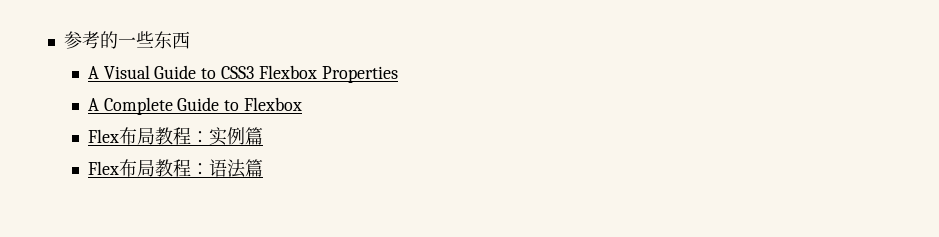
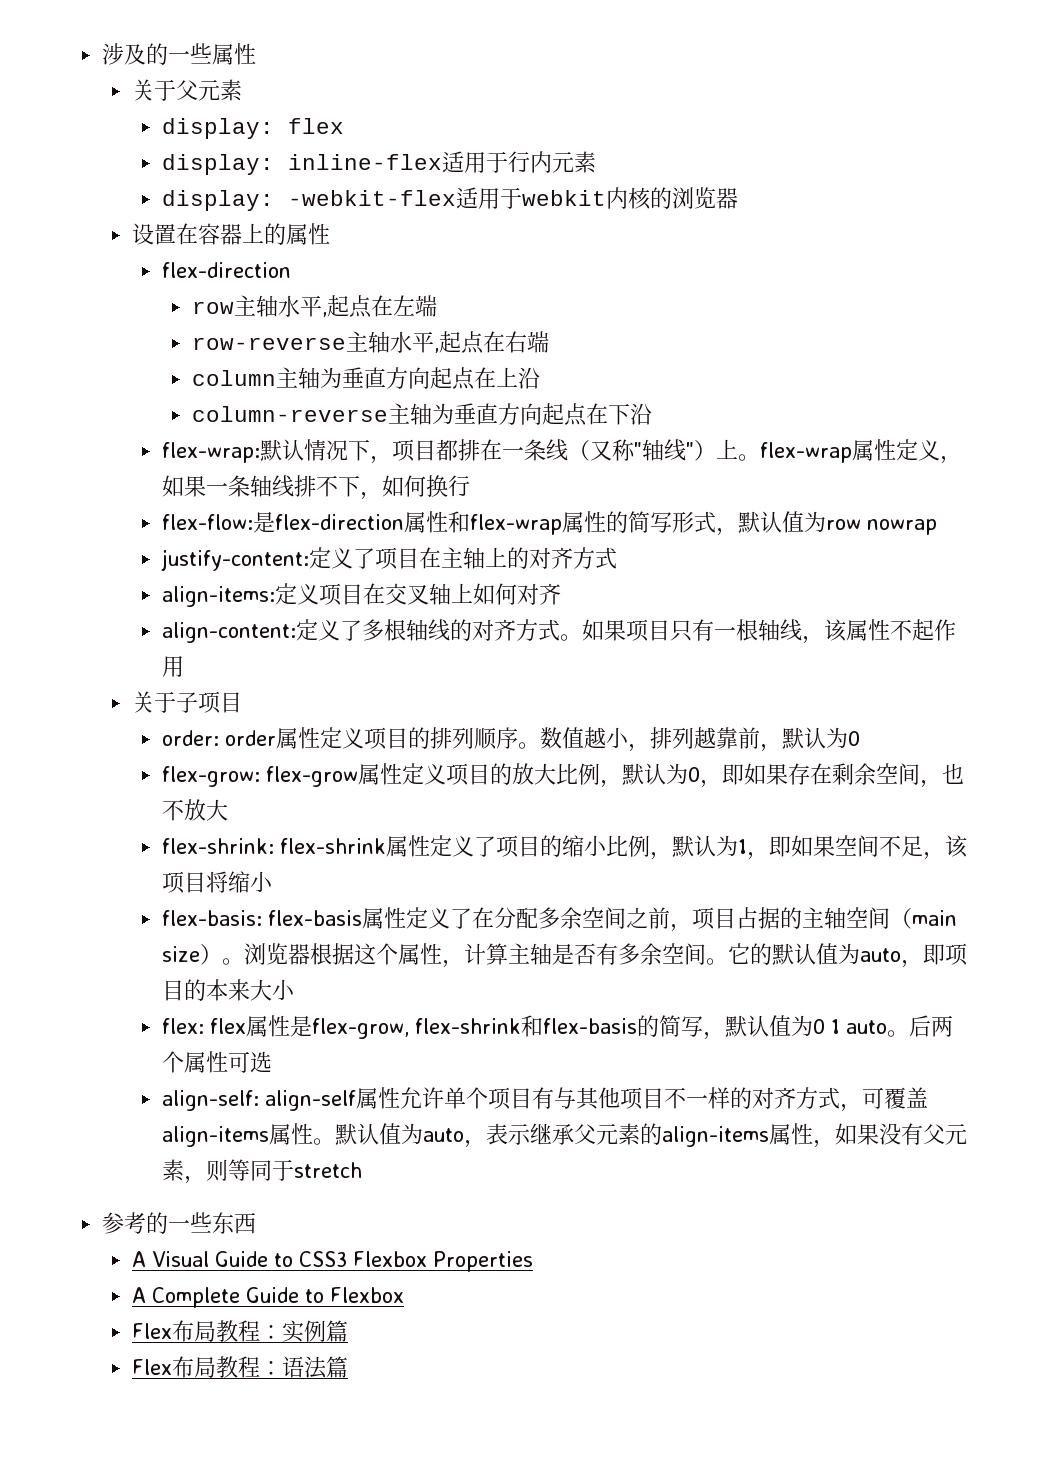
(63, 40) none -> [102,43,257,65] [132,79,243,101] [162,118,345,139] [162,151,597,175] [162,187,739,211] [132,223,331,245] [162,262,292,278] [192,295,438,318] [192,331,550,354] [192,367,541,390] [192,403,653,426] [162,439,963,464] [162,475,471,500] [162,511,938,536] [161,547,618,571] [162,583,562,607] [162,619,957,644] [162,656,185,677] [132,691,243,714] [162,727,861,752] [162,763,965,788] [162,799,229,821] [162,835,969,860] [162,871,274,894] [162,907,958,932] [162,943,969,968] [162,979,296,1001] [162,1015,954,1040] [162,1051,273,1073] [162,1087,929,1112] [162,1123,968,1148] [162,1159,363,1184] 涉及的一些属性 // 关于父元素 // display: flex // display: inline-flex适用于行内元素 // display: -webkit-flex适用于webkit内核的浏览器 // 设置在容器上的属性 // flex-direction // row主轴水平,起点在左端 // row-reverse主轴水平,起点在右端 // column主轴为垂直方向起点在上沿 // column-reverse主轴为垂直方向起点在下沿 // flex-wrap:默认情况下，项目都排在一条线（又称"轴线"）上。flex-wrap属性定义，如果一条轴线排不下，如何换行 // flex-flow:是flex-direction属性和flex-wrap属性的简写形式，默认值为row nowrap // justify-content:定义了项目在主轴上的对齐方式 // align-items:定义项目在交叉轴上如何对齐 // align-content:定义了多根轴线的对齐方式。如果项目只有一根轴线，该属性不起作用 // 关于子项目 // order: order属性定义项目的排列顺序。数值越小，排列越靠前，默认为0 // flex-grow: flex-grow属性定义项目的放大比例，默认为0，即如果存在剩余空间，也不放大 // flex-shrink: flex-shrink属性定义了项目的缩小比例，默认为1，即如果空间不足，该项目将缩小 // flex-basis: flex-basis属性定义了在分配多余空间之前，项目占据的主轴空间（main size）。浏览器根据这个属性，计算主轴是否有多余空间。它的默认值为auto，即项目的本来大小 // flex: flex属性是flex-grow, flex-shrink和flex-basis的简写，默认值为0 1 auto。后两个属性可选 // align-self: align-self属性允许单个项目有与其他项目不一样的对齐方式，可覆盖align-items属性。默认值为auto，表示继承父元素的align-items属性，如果没有父元素，则等同于stretch //

